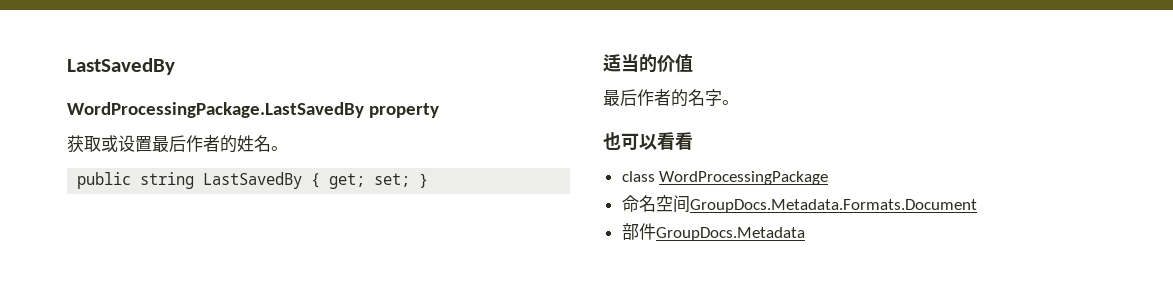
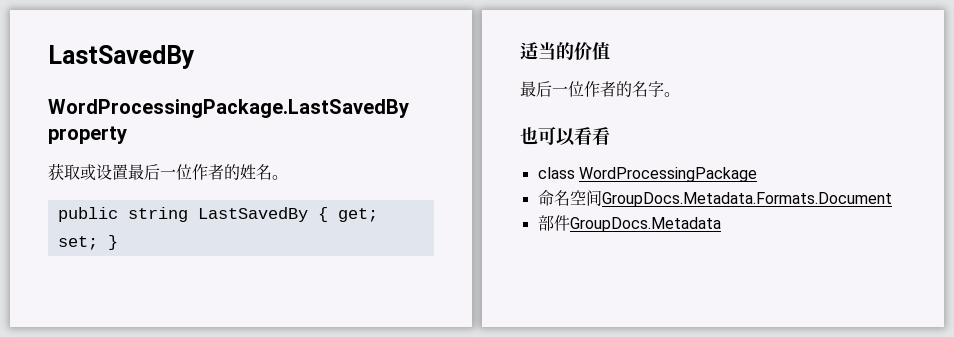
(186, 143) none -> [160,164,192,180] 一位
(637, 97) none -> [552,81,584,97] 一位

